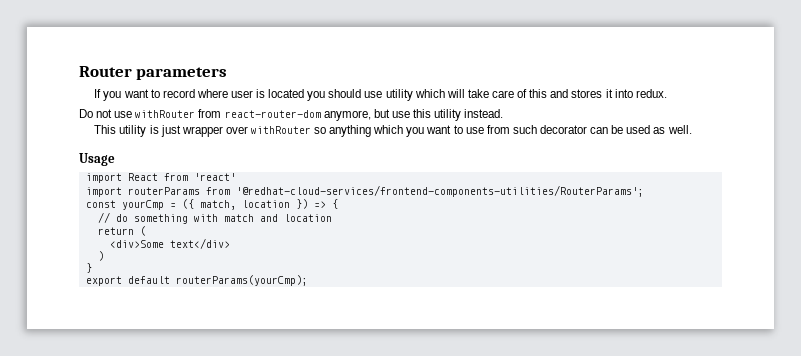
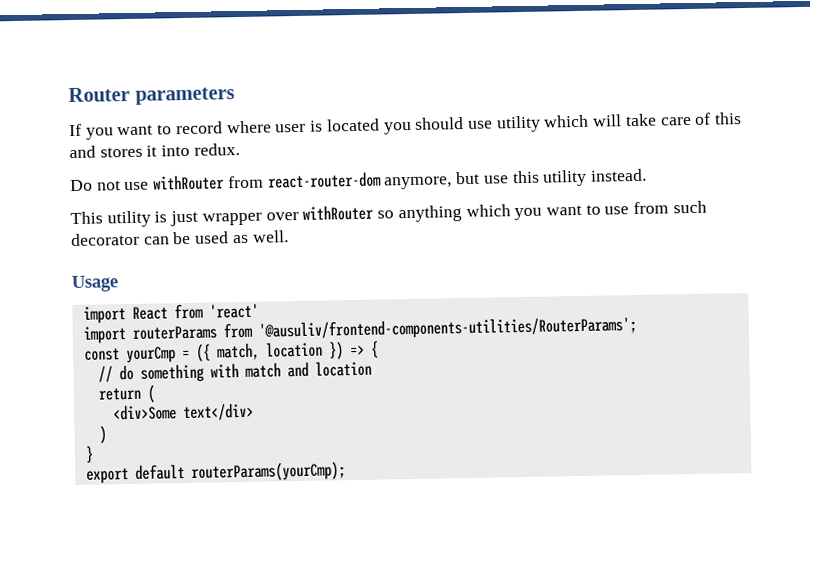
[235,185,644,197] '@redhat-cloud-services/frontend-components-utilities/RouterParams'; -> [257,315,637,341] '@ausuliv/frontend-components-utilities/RouterParams';

